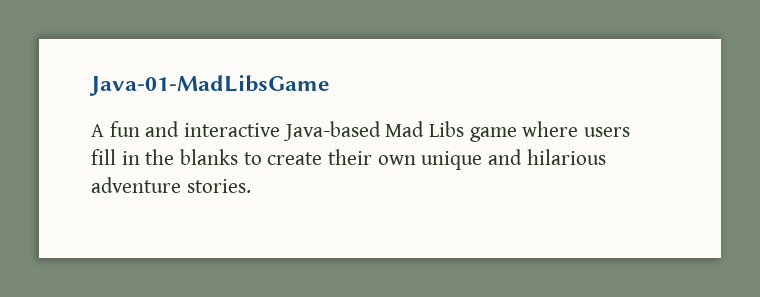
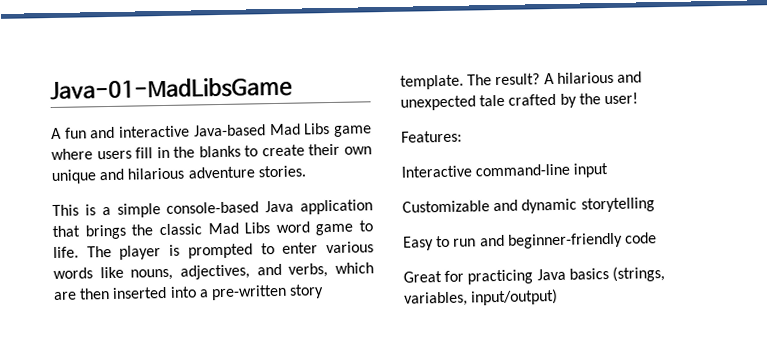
(251, 186) none -> [52,199,373,218] [52,220,373,240] [53,241,374,260] [53,262,374,281] [53,284,325,301] [400,71,642,90] [400,92,638,111] [401,130,462,143] [401,163,610,178] [402,197,655,214] [403,232,657,251] [403,266,665,285] [404,288,559,307] // This is a simple console-based Java application that brings the classic Mad Libs word game to life. The player is prompted to enter various words like nouns, adjectives, and verbs, which are then inserted into a pre-written story template. The result? A hilarious and unexpected tale crafted by the user! // Features: // Interactive command-line input // Customizable and dynamic storytelling // Easy to run and beginner-friendly code // Great for practicing Java basics (strings, variables, input/output)

